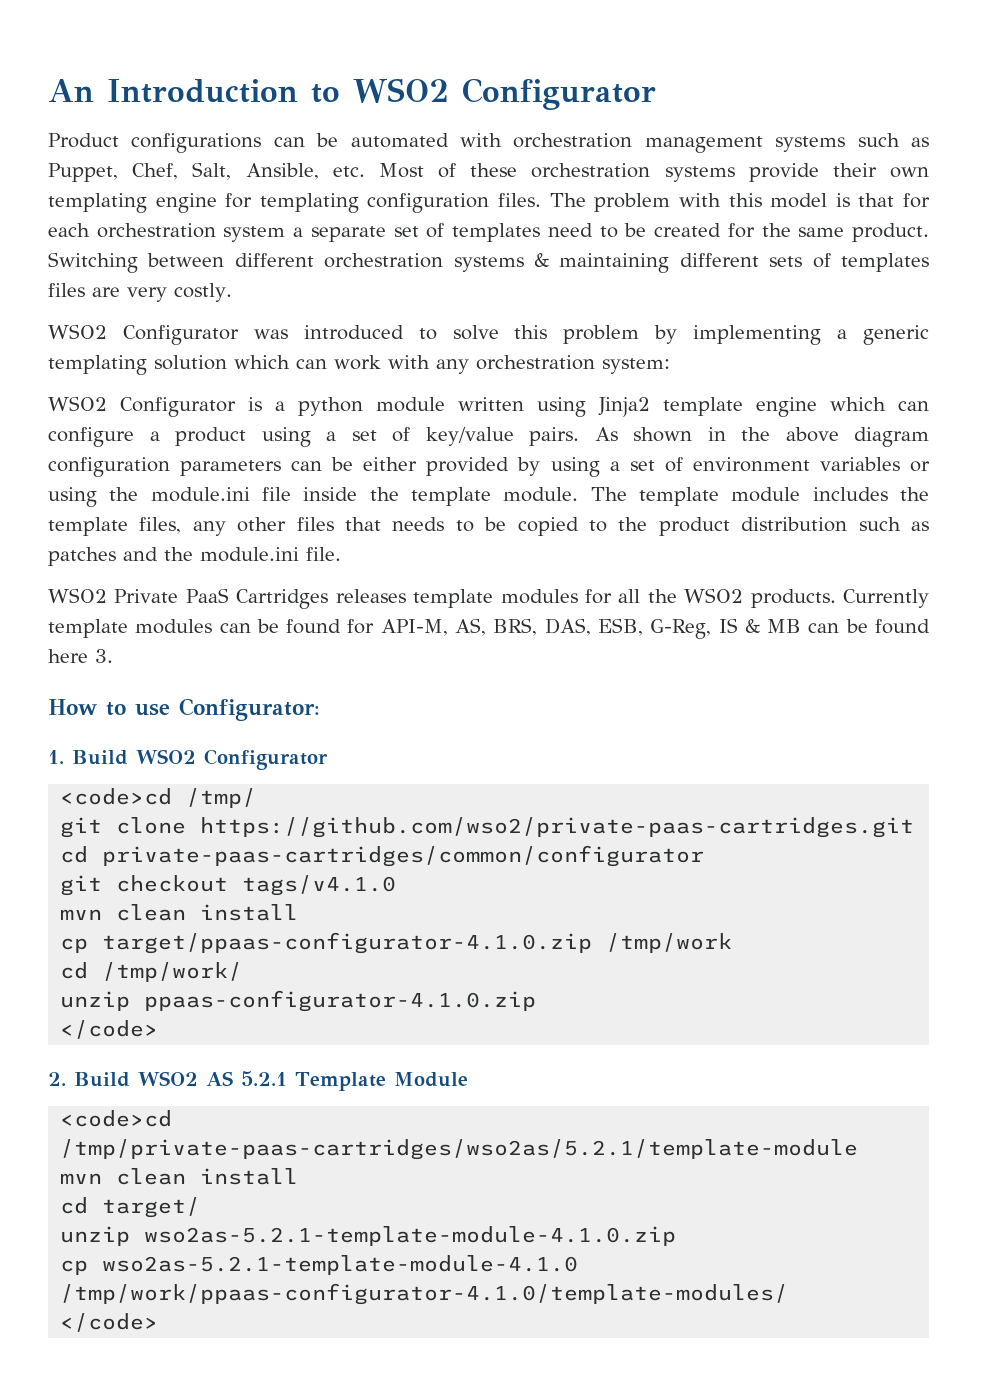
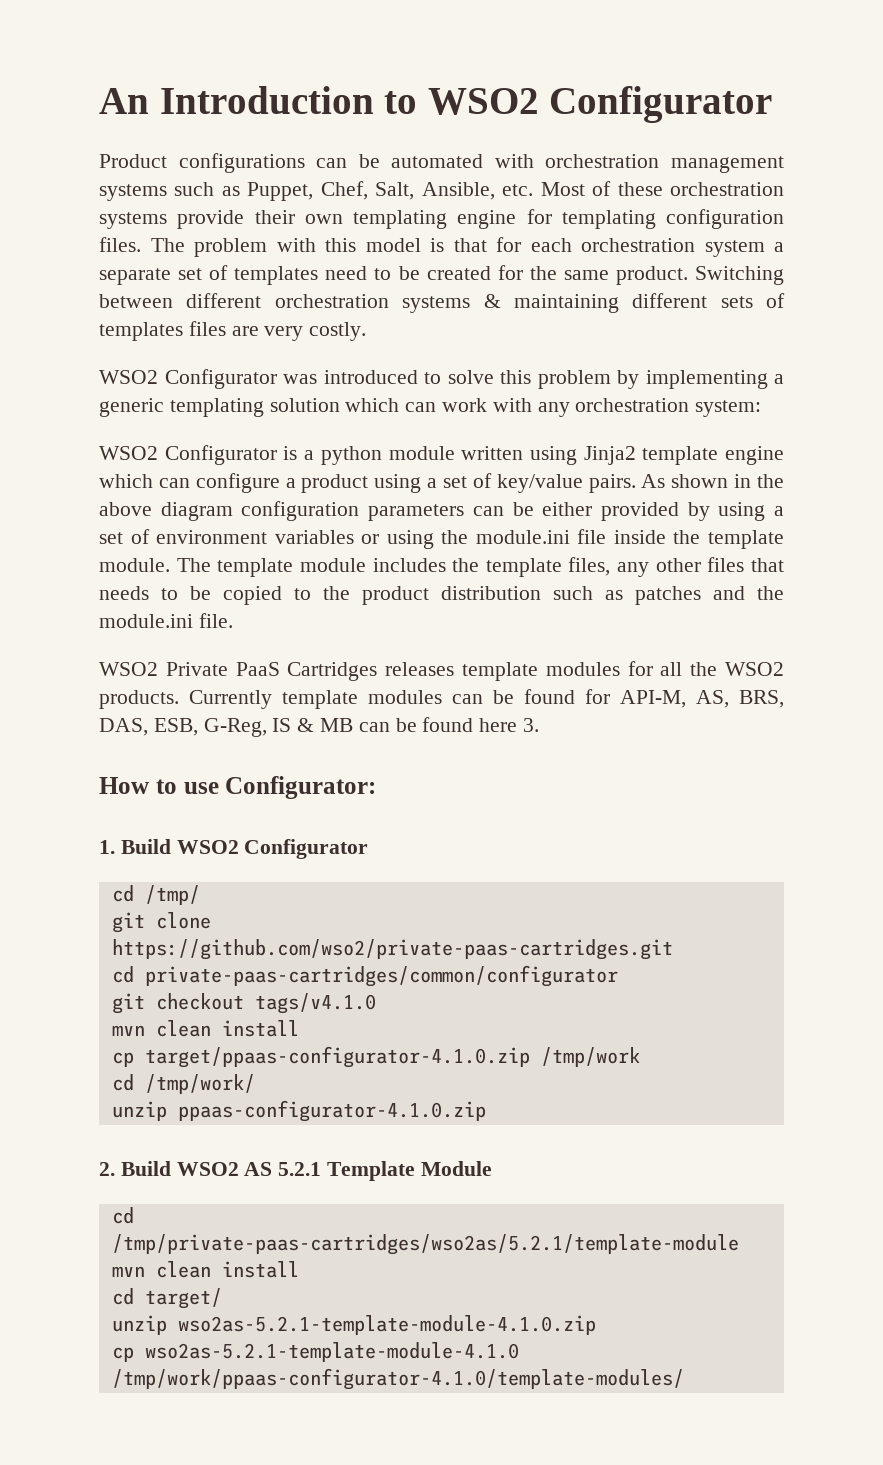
[60,788,173,805] <code>cd -> [111,885,134,902] cd
[60,1020,159,1039] // </code> -> (486, 1111) none
[60,1110,173,1127] <code>cd -> [111,1207,134,1224] cd
[60,1313,159,1332] // </code> -> (684, 1379) none

